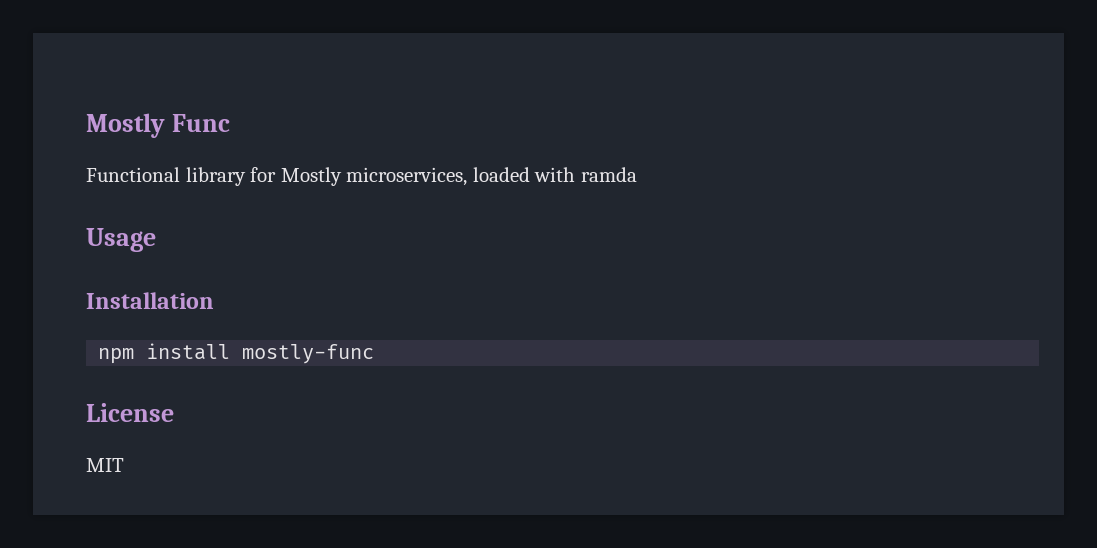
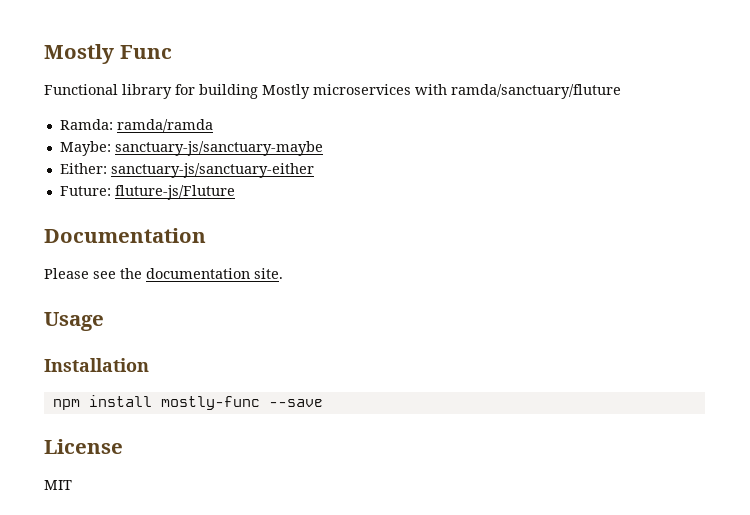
[280,167,637,186] Mostly microservices, loaded with ramda -> [199,84,621,99] [59,119,213,132] [59,141,323,156] [59,163,314,178] [59,185,235,200] [44,228,206,243] [44,268,283,279] building Mostly microservices with ramda/sanctuary/fluture // Ramda: ramda/ramda // Maybe: sanctuary-js/sanctuary-maybe // Either: sanctuary-js/sanctuary-either // Future: fluture-js/Fluture // Documentation // Please see the documentation site.
(375, 354) none -> [268,399,323,407] --save

